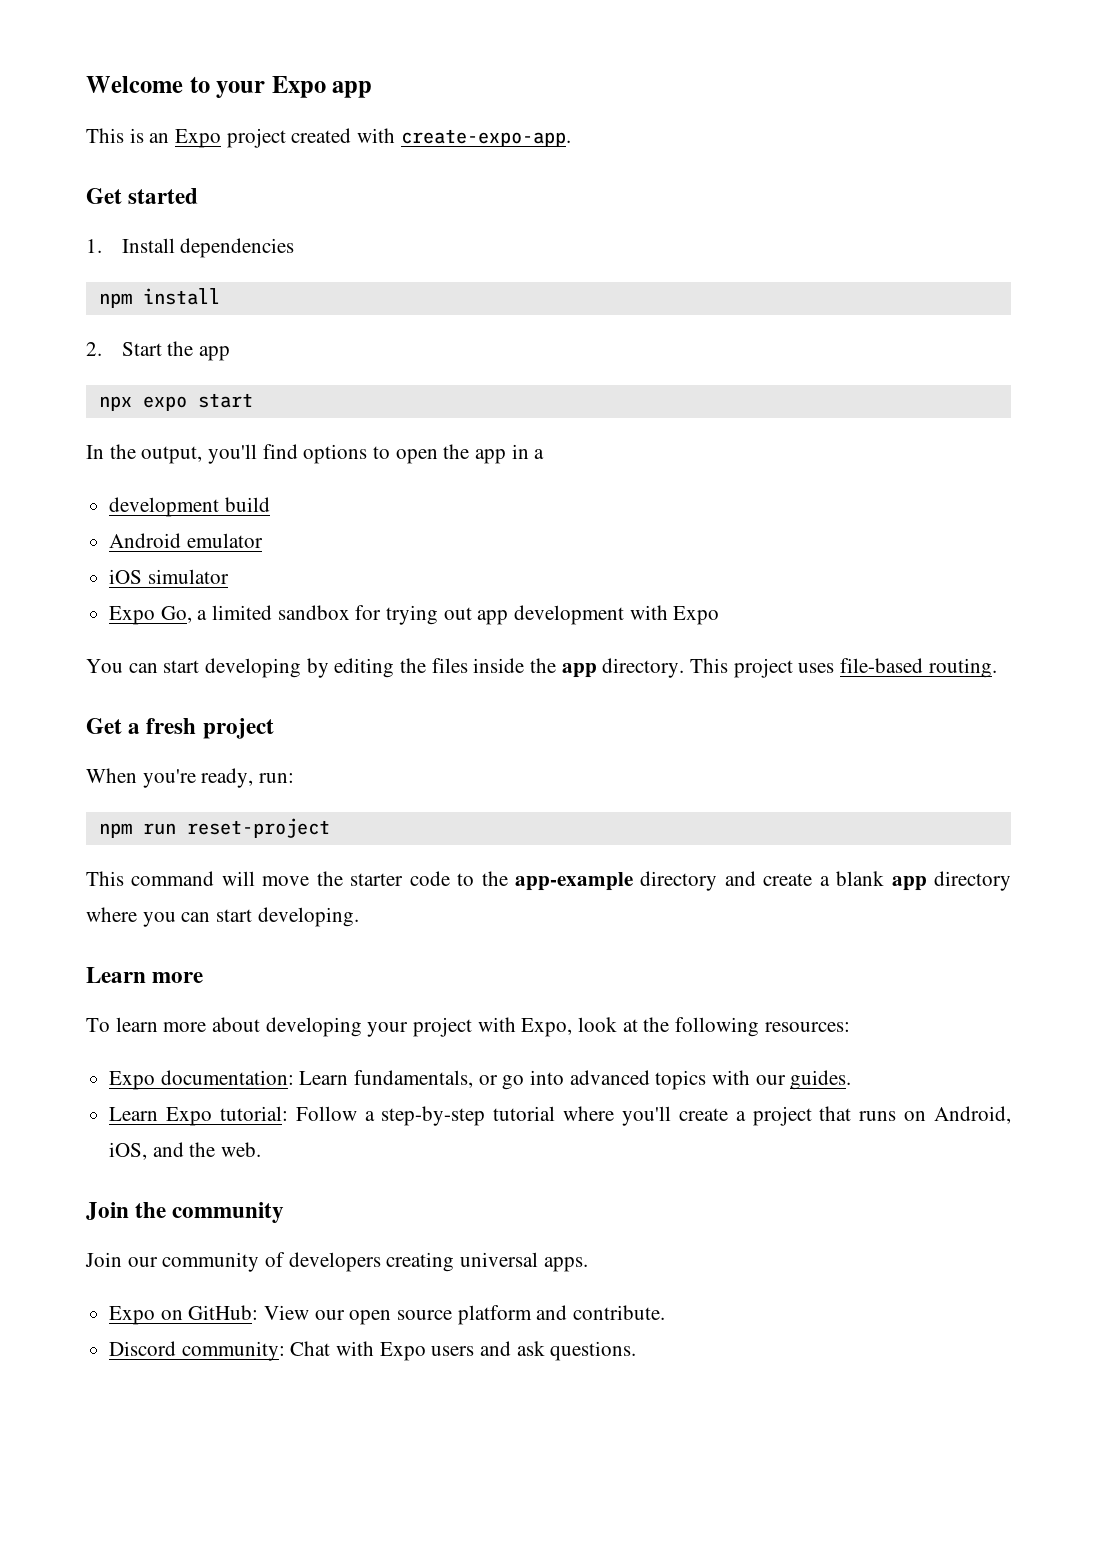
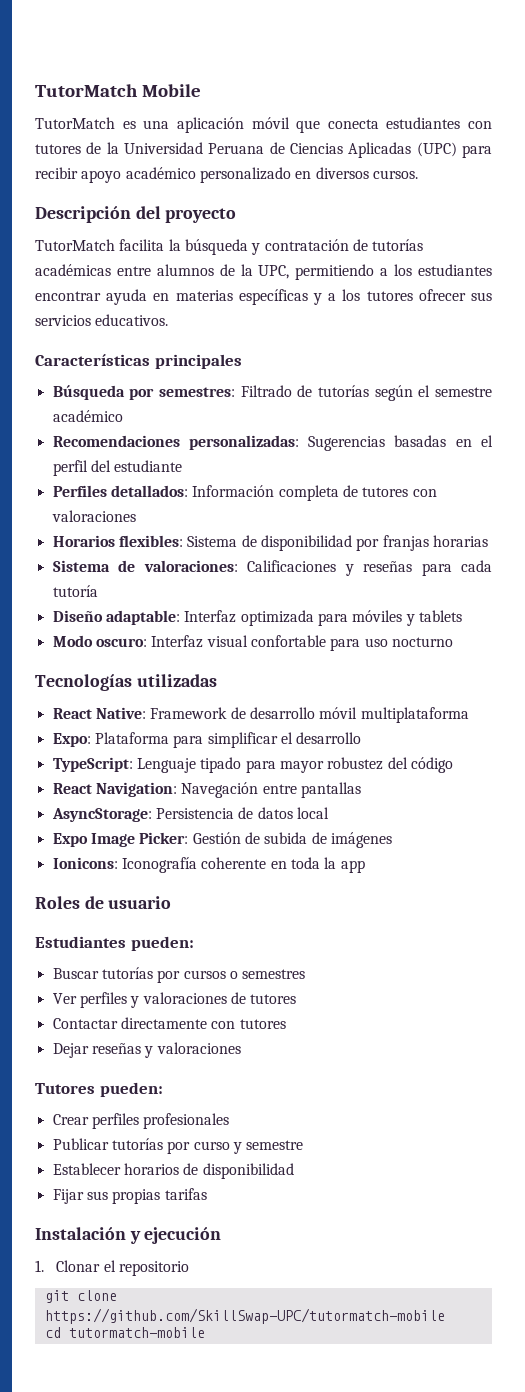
[86,76,373,98] [86,128,571,148] [86,188,199,204] [86,238,295,258] [98,288,220,308] [86,341,230,361] [98,393,253,411] [86,444,545,464] [109,497,270,517] [109,533,263,548] [109,569,229,584] [109,605,720,625] [86,658,997,678] [86,718,274,739] [86,768,295,788] [98,818,330,838] [86,871,1011,891] [86,907,359,927] [86,967,204,983] [86,1017,850,1037] [109,1070,852,1090] [109,1106,1012,1126] [109,1142,262,1160] [86,1202,285,1223] [85,1252,588,1272] [109,1305,666,1325] [109,1341,637,1361] Welcome to your Expo app // This is an Expo project created with create-expo-app. // Get started // 1. Install dependencies // npm install // 2. Start the app // npx expo start // In the output, you'll find options to open the app in a // development build // Android emulator // iOS simulator // Expo Go, a limited sandbox for trying out app development with Expo // You can start developing by editing the files inside the app directory. This project uses file-based routing. // Get a fresh project // When you're ready, run: // npm run reset-project // This command will move the starter code to the app-example directory and create a blank app directory where you can start developing. // Learn more // To learn more about developing your project with Expo, look at the following resources: // Expo documentation: Learn fundamentals, or go into advanced topics with our guides. // Learn Expo tutorial: Follow a step-by-step tutorial where you'll create a project that runs on Android, iOS, and the web. // Join the community // Join our community of developers creating universal apps. // Expo on GitHub: View our open source platform and contribute. // Discord community: Chat with Expo users and ask questions. -> [35,84,201,97] [35,117,492,133] [35,142,492,158] [35,167,418,183] [35,206,237,223] [35,239,424,255] [35,264,493,280] [35,289,492,305] [35,314,169,326] [35,354,242,369] [52,385,493,401] [52,410,123,422] [52,435,494,451] [52,460,183,476] [52,485,437,501] [51,510,136,522] [52,535,488,551] [52,560,492,576] [52,585,98,597] [52,610,462,626] [52,635,453,651] [35,674,217,691] [52,707,469,723] [52,732,362,748] [52,757,453,773] [52,782,361,798] [51,807,329,822] [52,832,392,848] [52,857,365,873] [35,896,172,909] [35,936,194,951] [52,967,306,983] [52,992,297,1008] [52,1017,286,1029] [52,1042,241,1058] [35,1082,163,1097] [52,1113,230,1129] [52,1138,304,1154] [52,1163,294,1179] [52,1188,207,1204] [35,1227,222,1244] [35,1260,189,1276] [44,1290,117,1303] [44,1308,445,1324] [44,1327,205,1338] TutorMatch Mobile // TutorMatch es una aplicación móvil que conecta estudiantes con tutores de la Universidad Peruana de Ciencias Aplicadas (UPC) para recibir apoyo académico personalizado en diversos cursos. // Descripción del proyecto // TutorMatch facilita la búsqueda y contratación de tutorías académicas entre alumnos de la UPC, permitiendo a los estudiantes encontrar ayuda en materias específicas y a los tutores ofrecer sus servicios educativos. // Características principales // Búsqueda por semestres: Filtrado de tutorías según el semestre académico // Recomendaciones personalizadas: Sugerencias basadas en el perfil del estudiante // Perfiles detallados: Información completa de tutores con valoraciones // Horarios flexibles: Sistema de disponibilidad por franjas horarias // Sistema de valoraciones: Calificaciones y reseñas para cada tutoría // Diseño adaptable: Interfaz optimizada para móviles y tablets // Modo oscuro: Interfaz visual confortable para uso nocturno // Tecnologías utilizadas // React Native: Framework de desarrollo móvil multiplataforma // Expo: Plataforma para simplificar el desarrollo // TypeScript: Lenguaje tipado para mayor robustez del código // React Navigation: Navegación entre pantallas // AsyncStorage: Persistencia de datos local // Expo Image Picker: Gestión de subida de imágenes // Ionicons: Iconografía coherente en toda la app // Roles de usuario // Estudiantes pueden: // Buscar tutorías por cursos o semestres // Ver perfiles y valoraciones de tutores // Contactar directamente con tutores // Dejar reseñas y valoraciones // Tutores pueden: // Crear perfiles profesionales // Publicar tutorías por curso y semestre // Establecer horarios de disponibilidad // Fijar sus propias tarifas // Instalación y ejecución // 1. Clonar el repositorio // git clone https://github.com/SkillSwap-UPC/tutormatch-mobile // cd tutormatch-mobile

